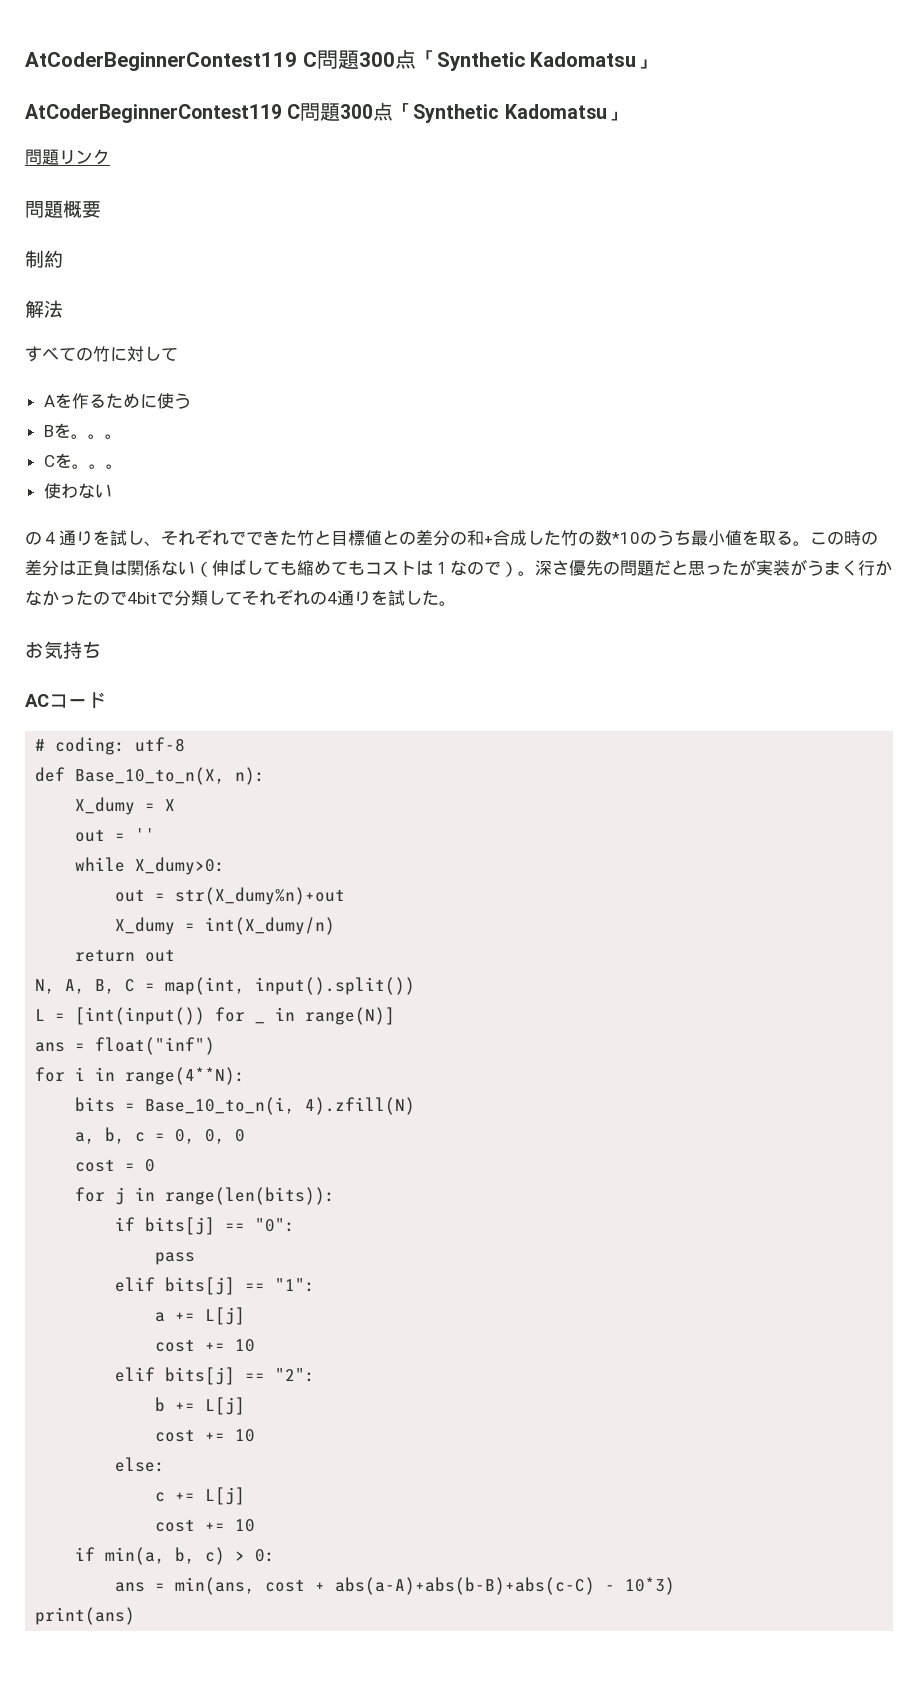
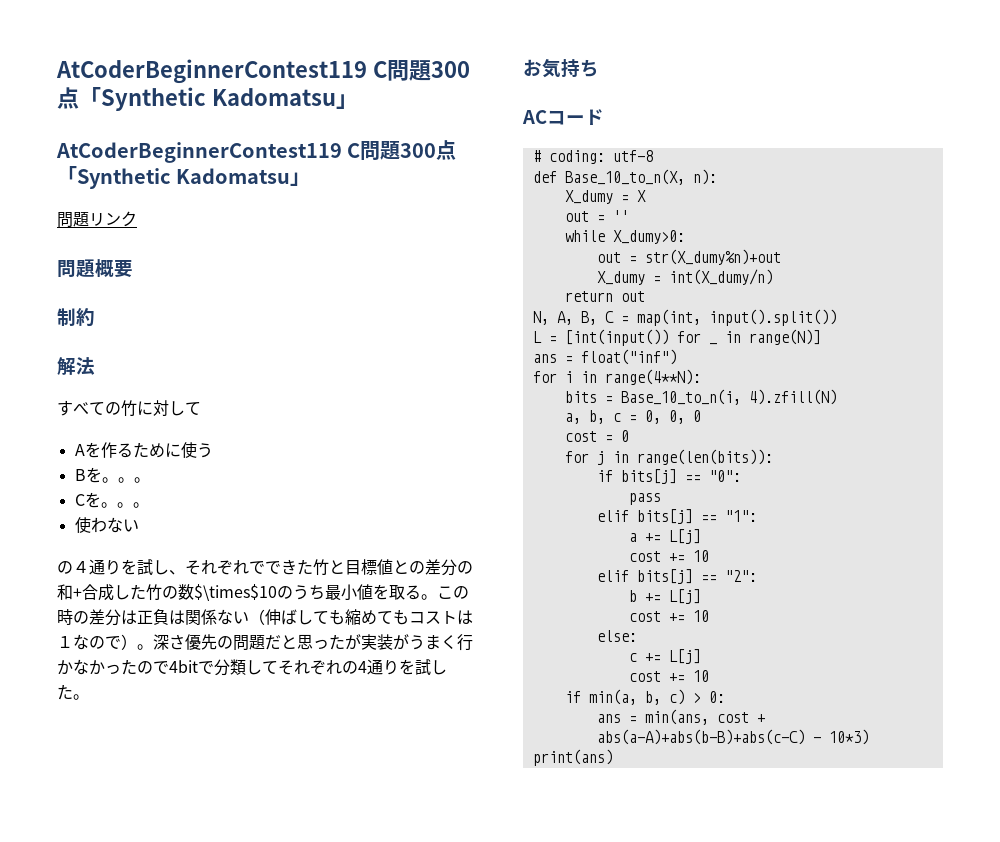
[612,532,640,544] *10 -> [194,584,277,601] $\times$10

